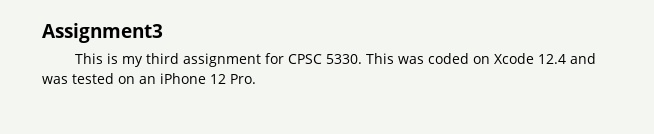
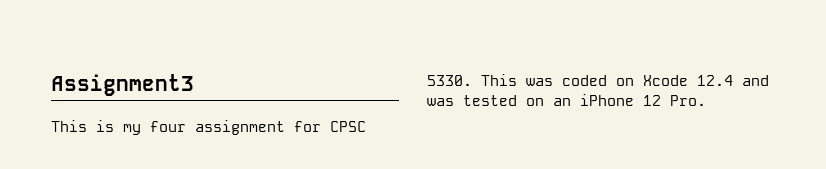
[146,53,180,64] third -> [150,121,186,132] four

